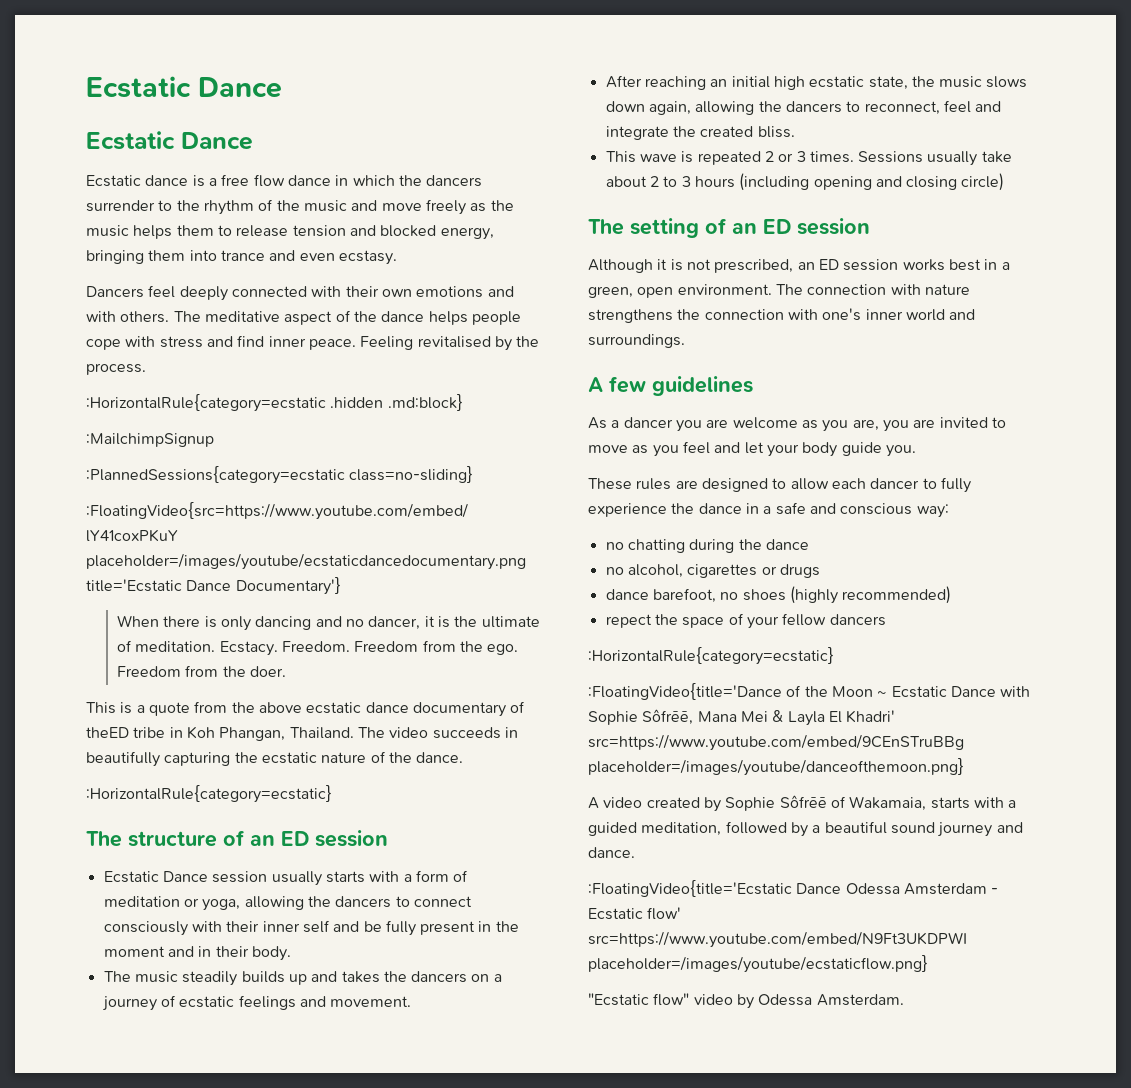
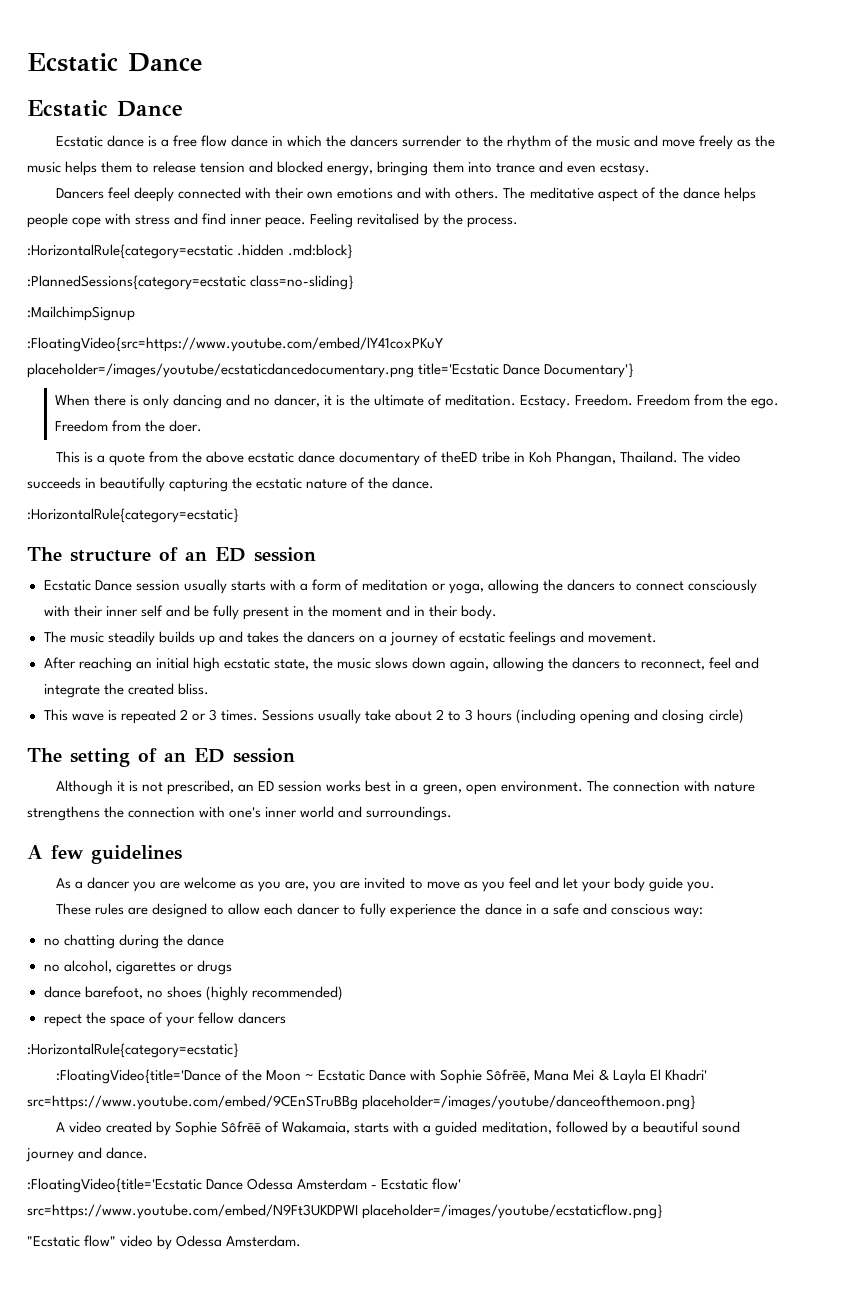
[86,433,214,447] // :MailchimpSignup -> (354, 251) none
(474, 474) none -> [27,306,135,321] // :MailchimpSignup

